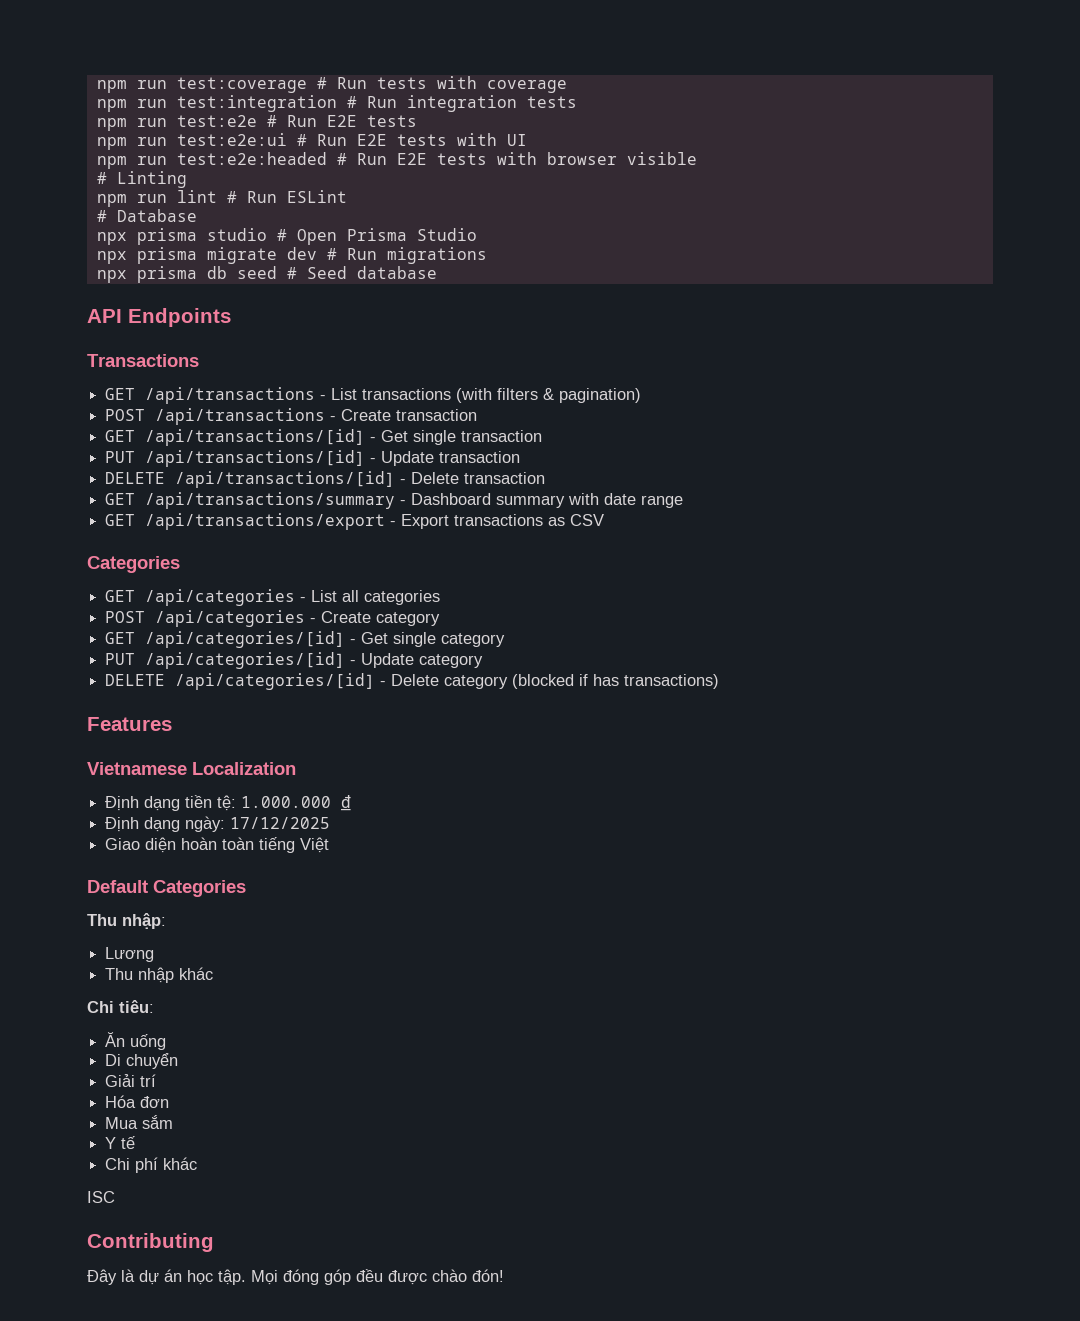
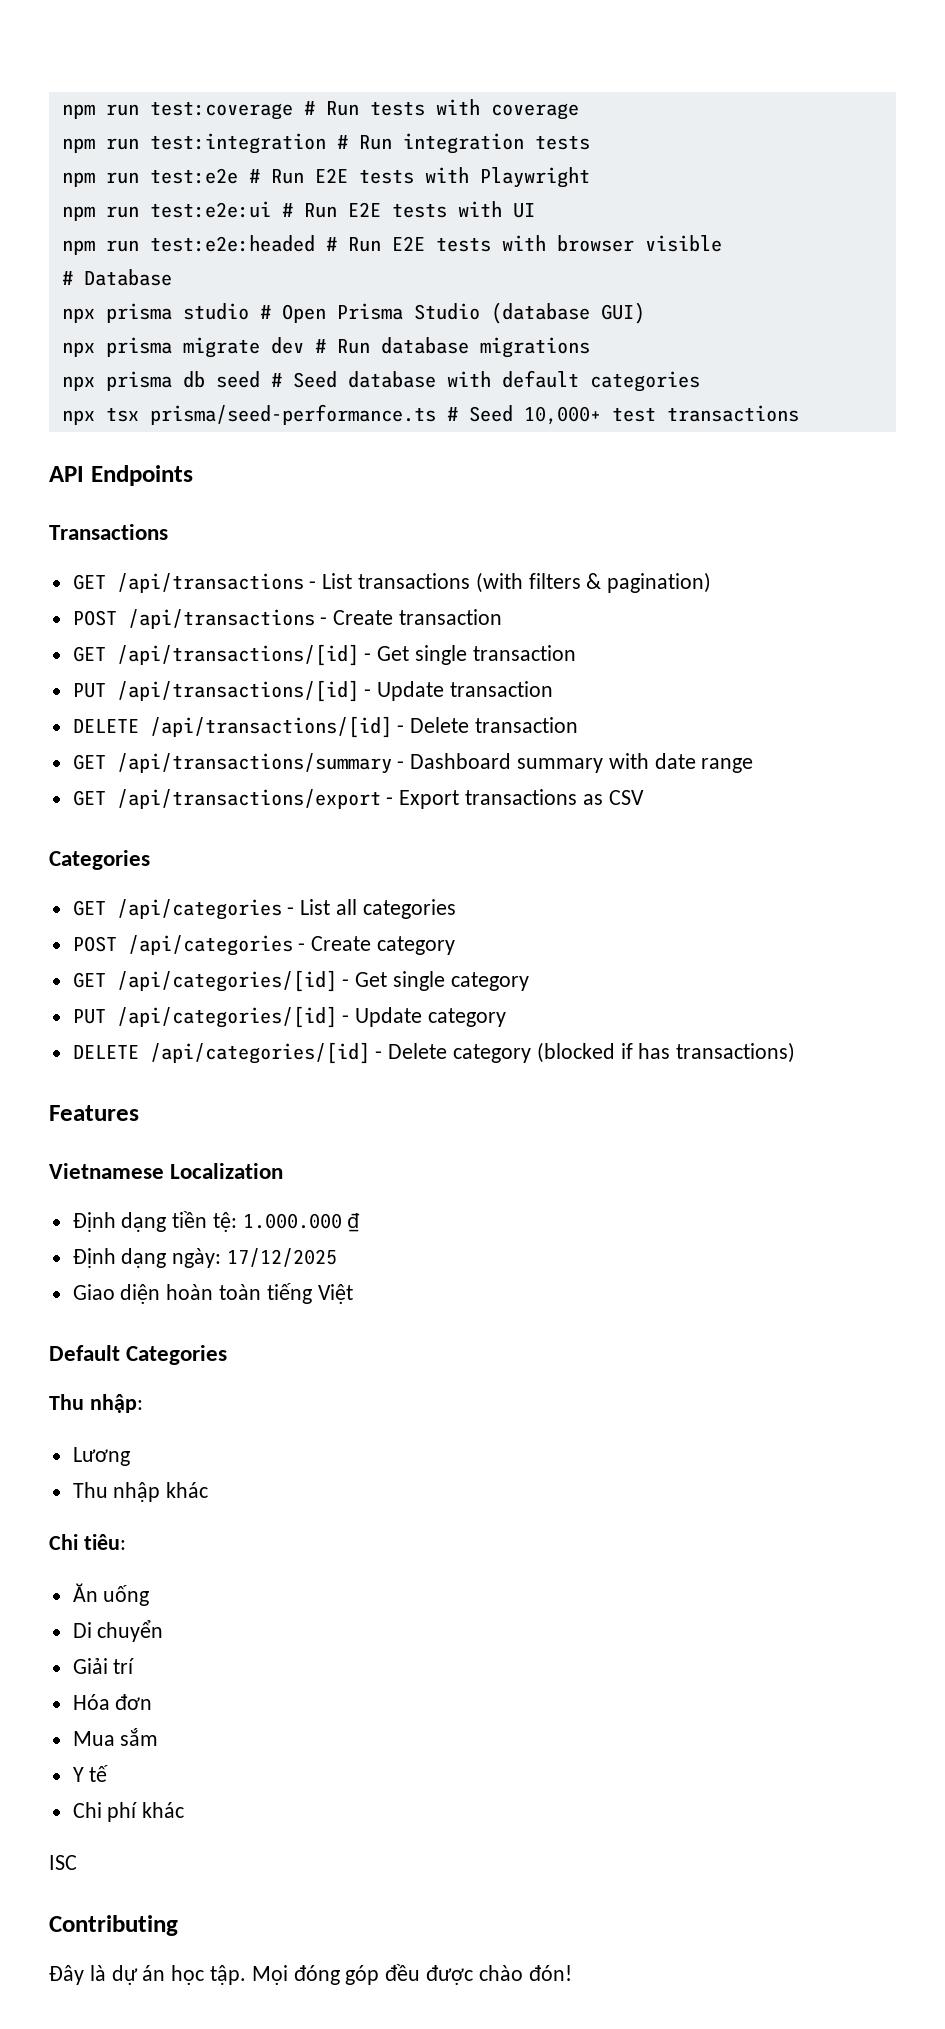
(417, 121) none -> [424,167,590,188] with Playwright
[96,171,187,188] [96,190,347,207] // # Linting // npm run lint # Run ESLint -> (722, 243) none
(477, 234) none -> [490,302,645,324] (database GUI)
(377, 254) none -> [380,337,469,354] database
(437, 272) none -> [446,370,700,392] [61,404,799,425] with default categories // npx tsx prisma/seed-performance.ts # Seed 10,000+ test transactions

